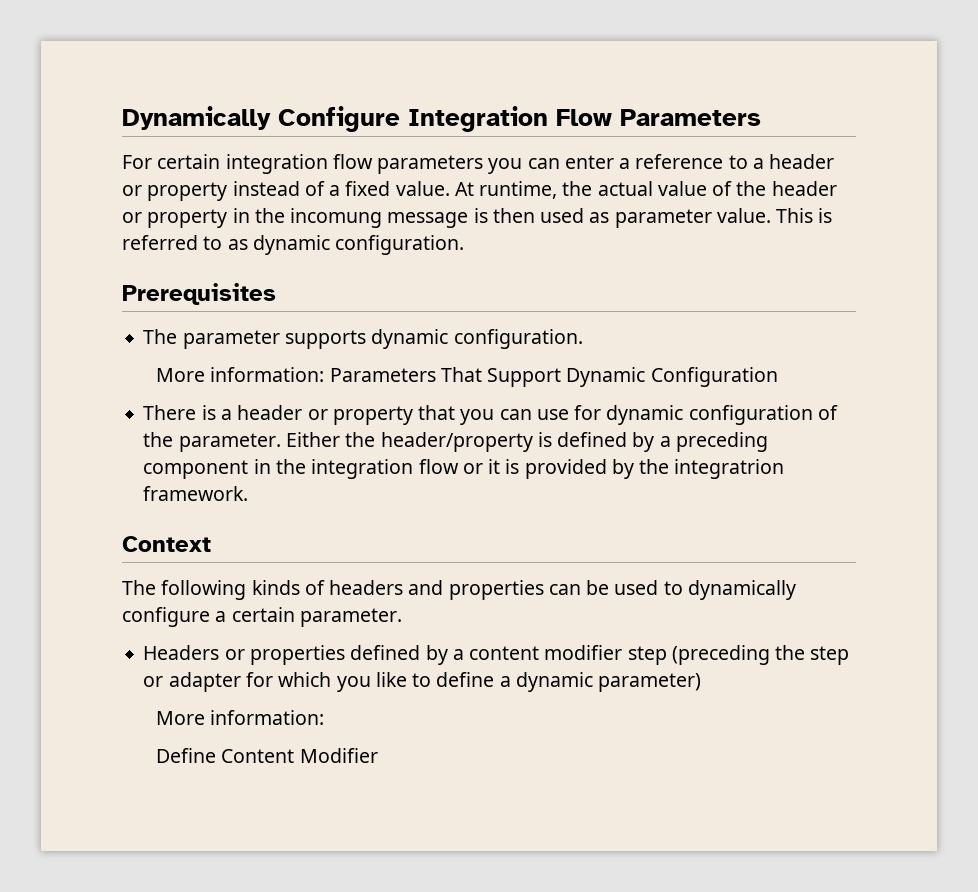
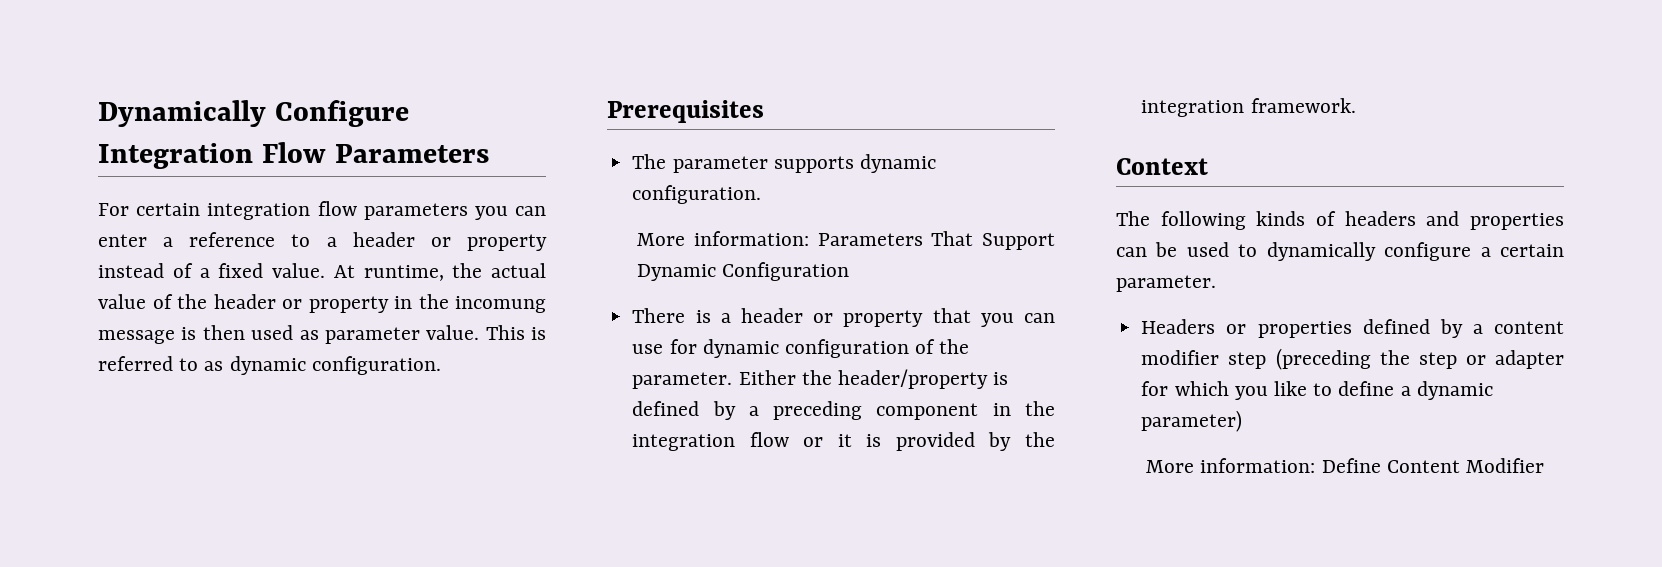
[674,459,785,479] integratrion -> [1141,100,1245,117] integration
(325, 717) // -> (1316, 465) none

